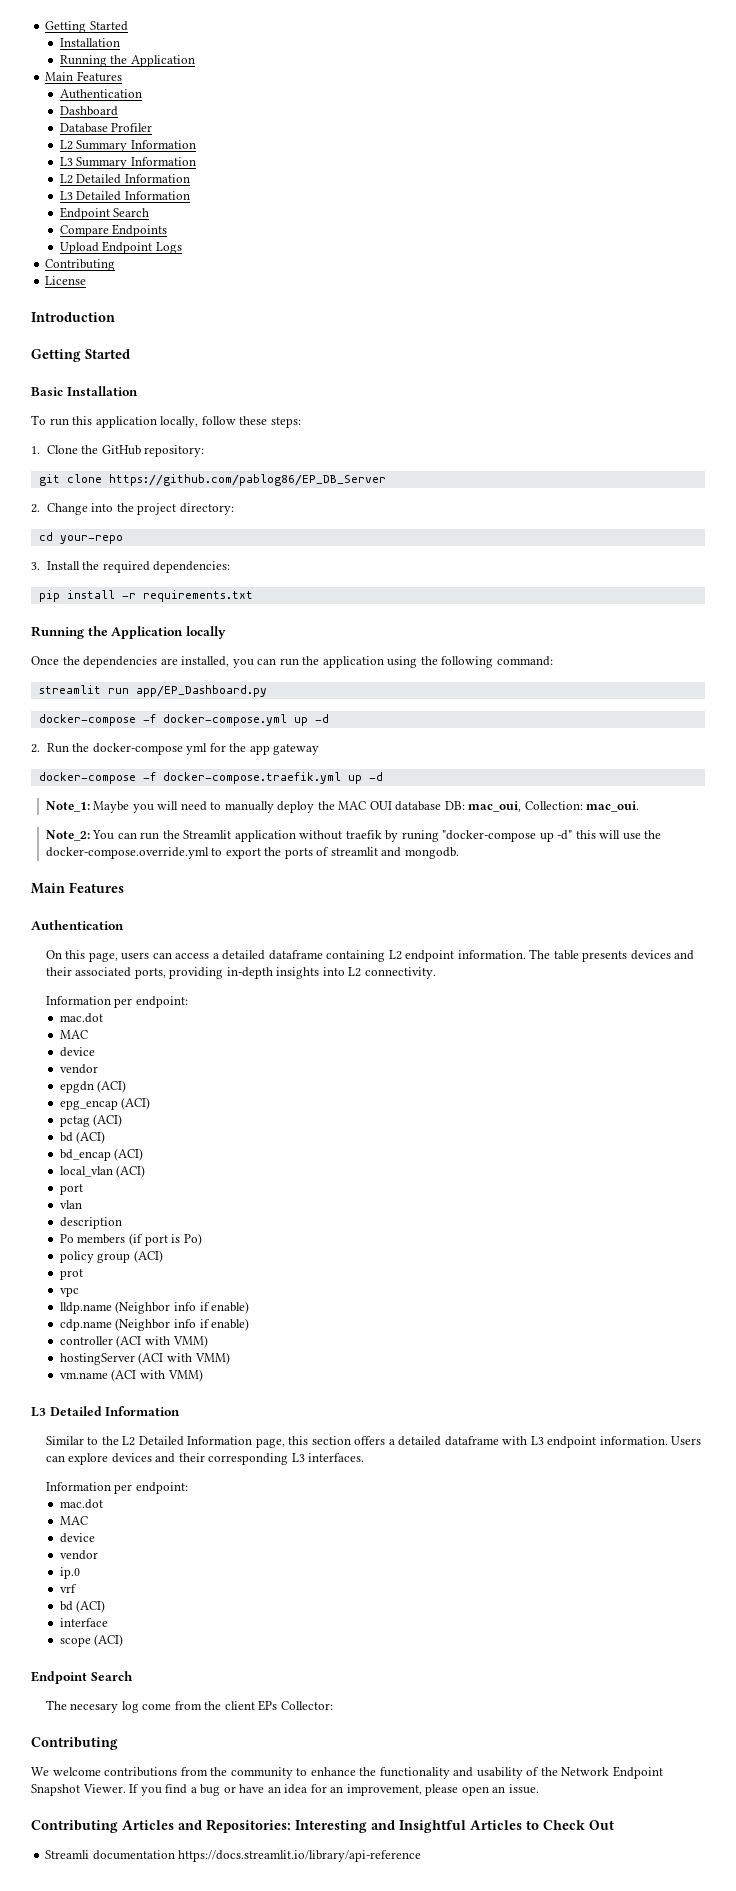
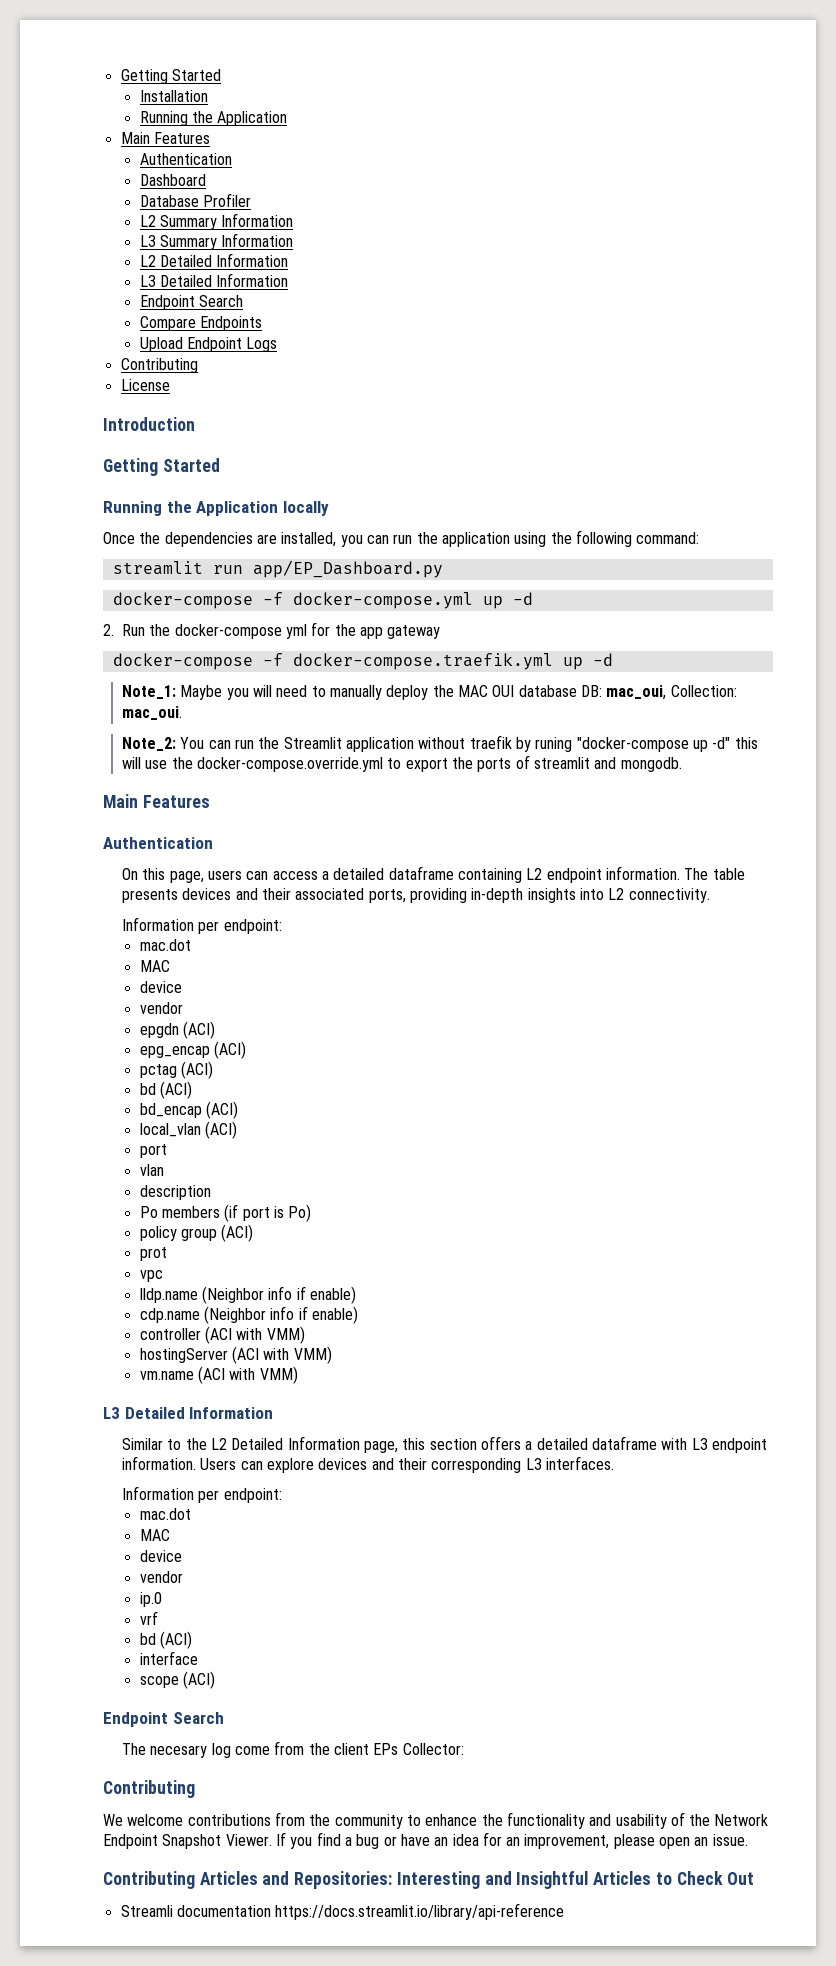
[31,386,138,396] [31,415,301,428] [31,445,205,457] [38,474,386,486] [31,503,234,515] [38,532,123,544] [31,561,231,573] [38,590,253,602] // Basic Installation // To run this application locally, follow these steps: // 1. Clone the GitHub repository: // git clone https://github.com/pablog86/EP_DB_Server // 2. Change into the project directory: // cd your-repo // 3. Install the required dependencies: // pip install -r requirements.txt -> (220, 465) none

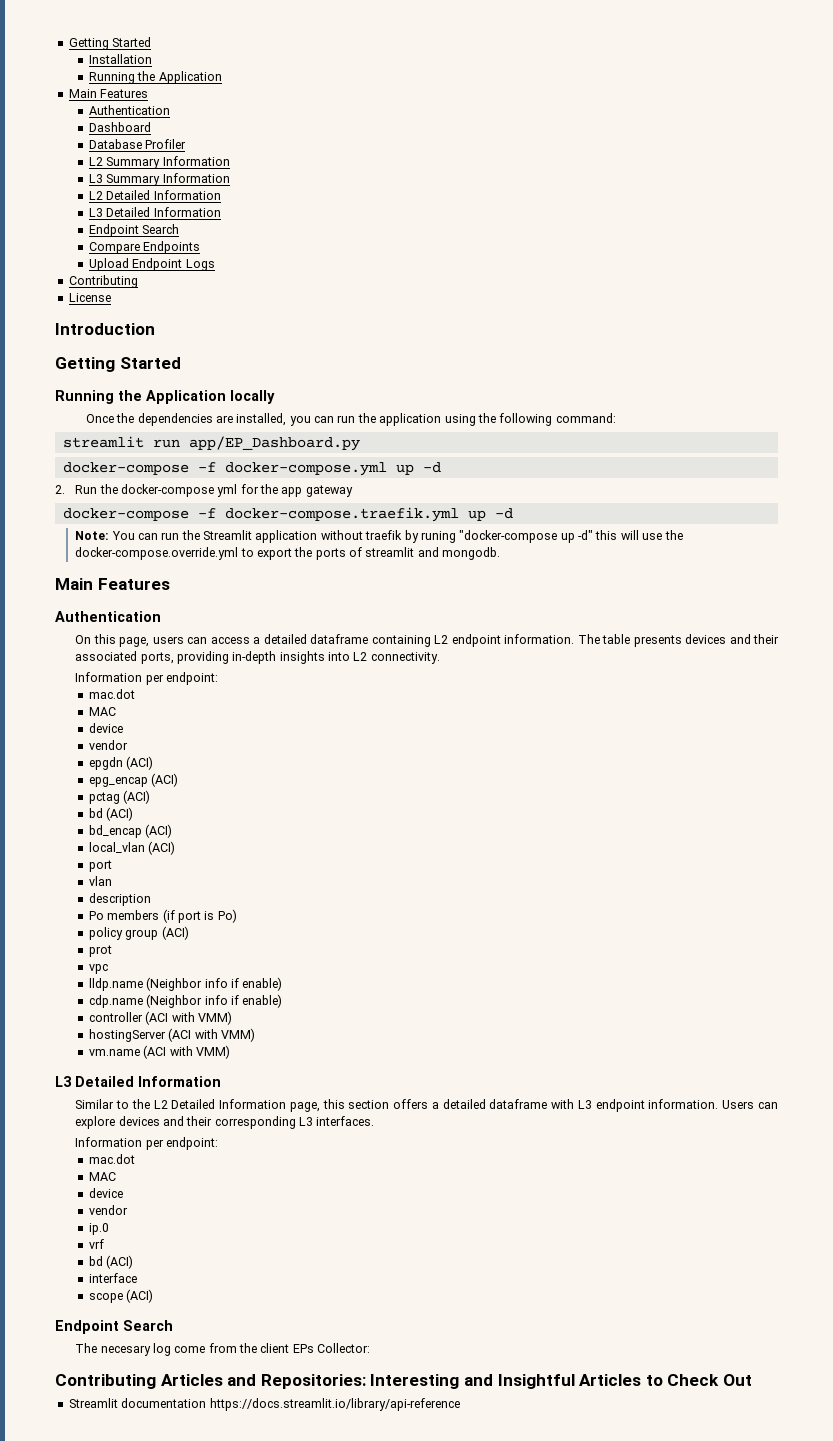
[122,685,737,700] [122,706,183,720] [122,737,177,751] Note_1: Maybe you will need to manually deploy the MAC OUI database DB: mac_oui, Collection: mac_oui. // Note_2: -> [75,531,110,540] Note:
[103,1812,769,1829] [103,1832,748,1849] [103,1871,195,1889] // We welcome contributions from the community to enhance the functionality and usability of the Network Endpoint Snapshot Viewer. If you find a bug or have an idea for an improvement, please open an issue. // Contributing -> (156, 1381) none
[120,1905,173,1917] Streamli -> [68,1398,118,1408] Streamlit

